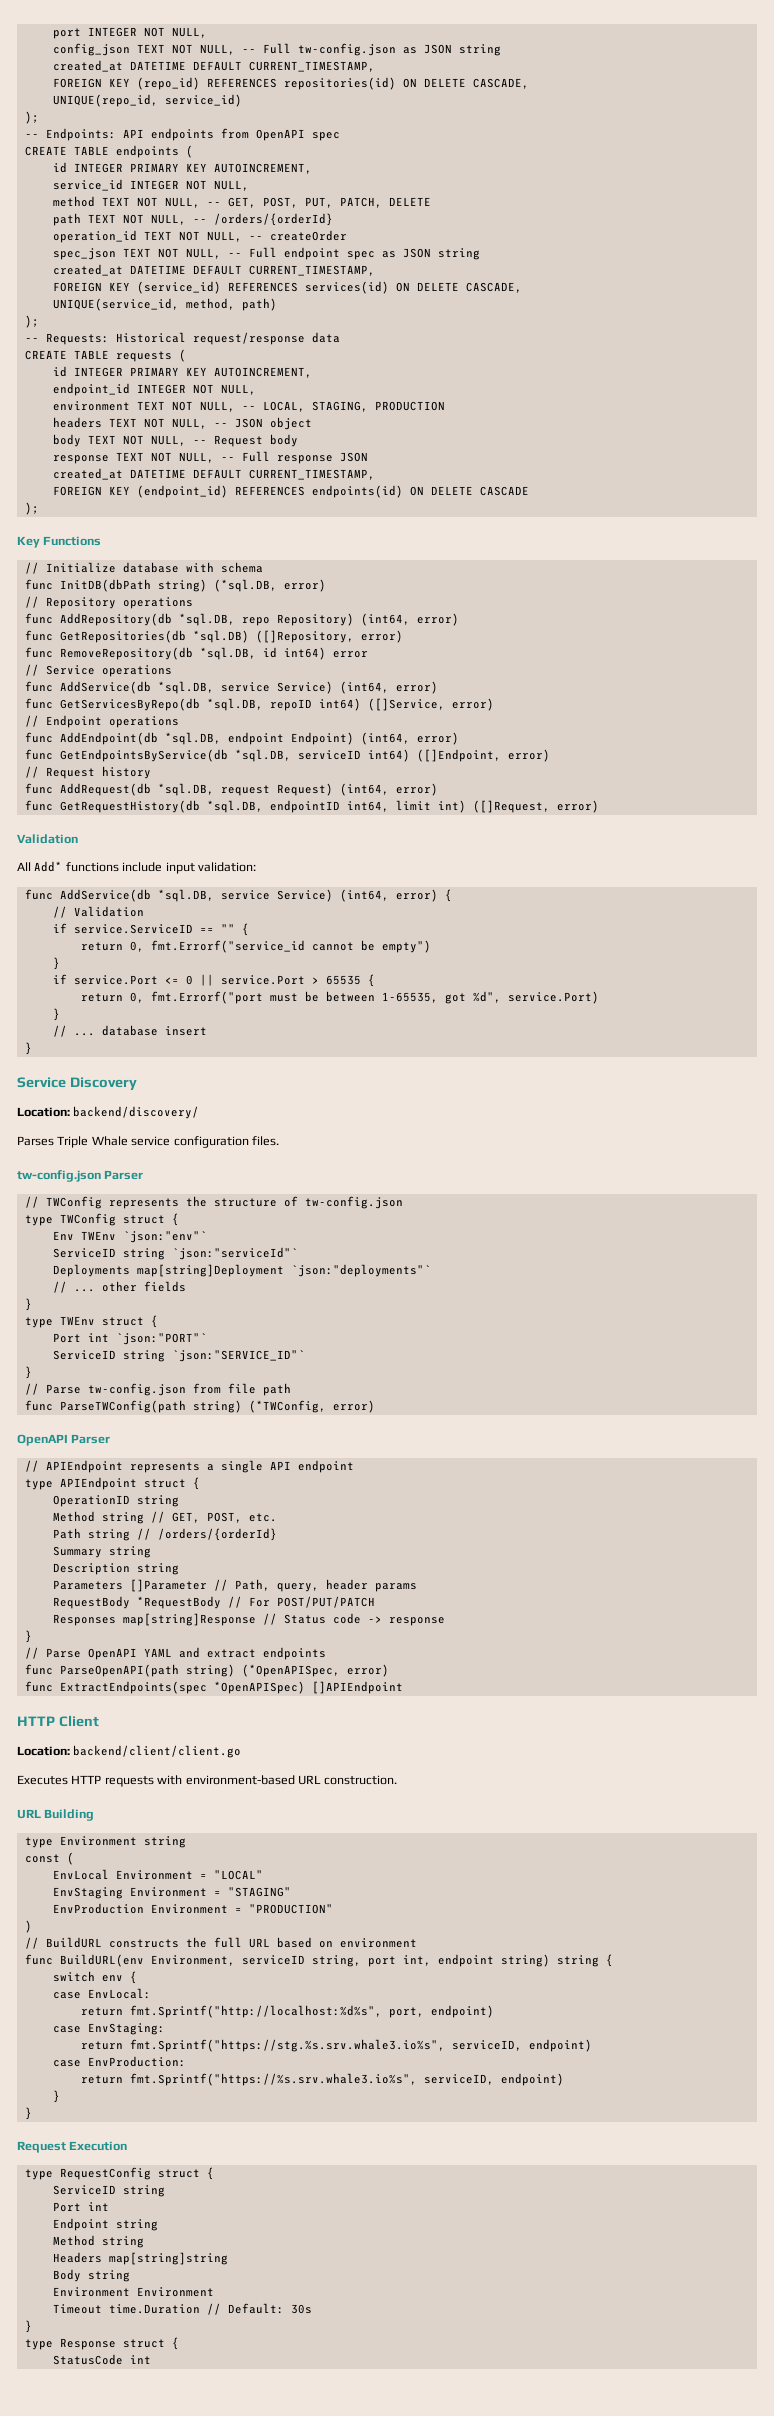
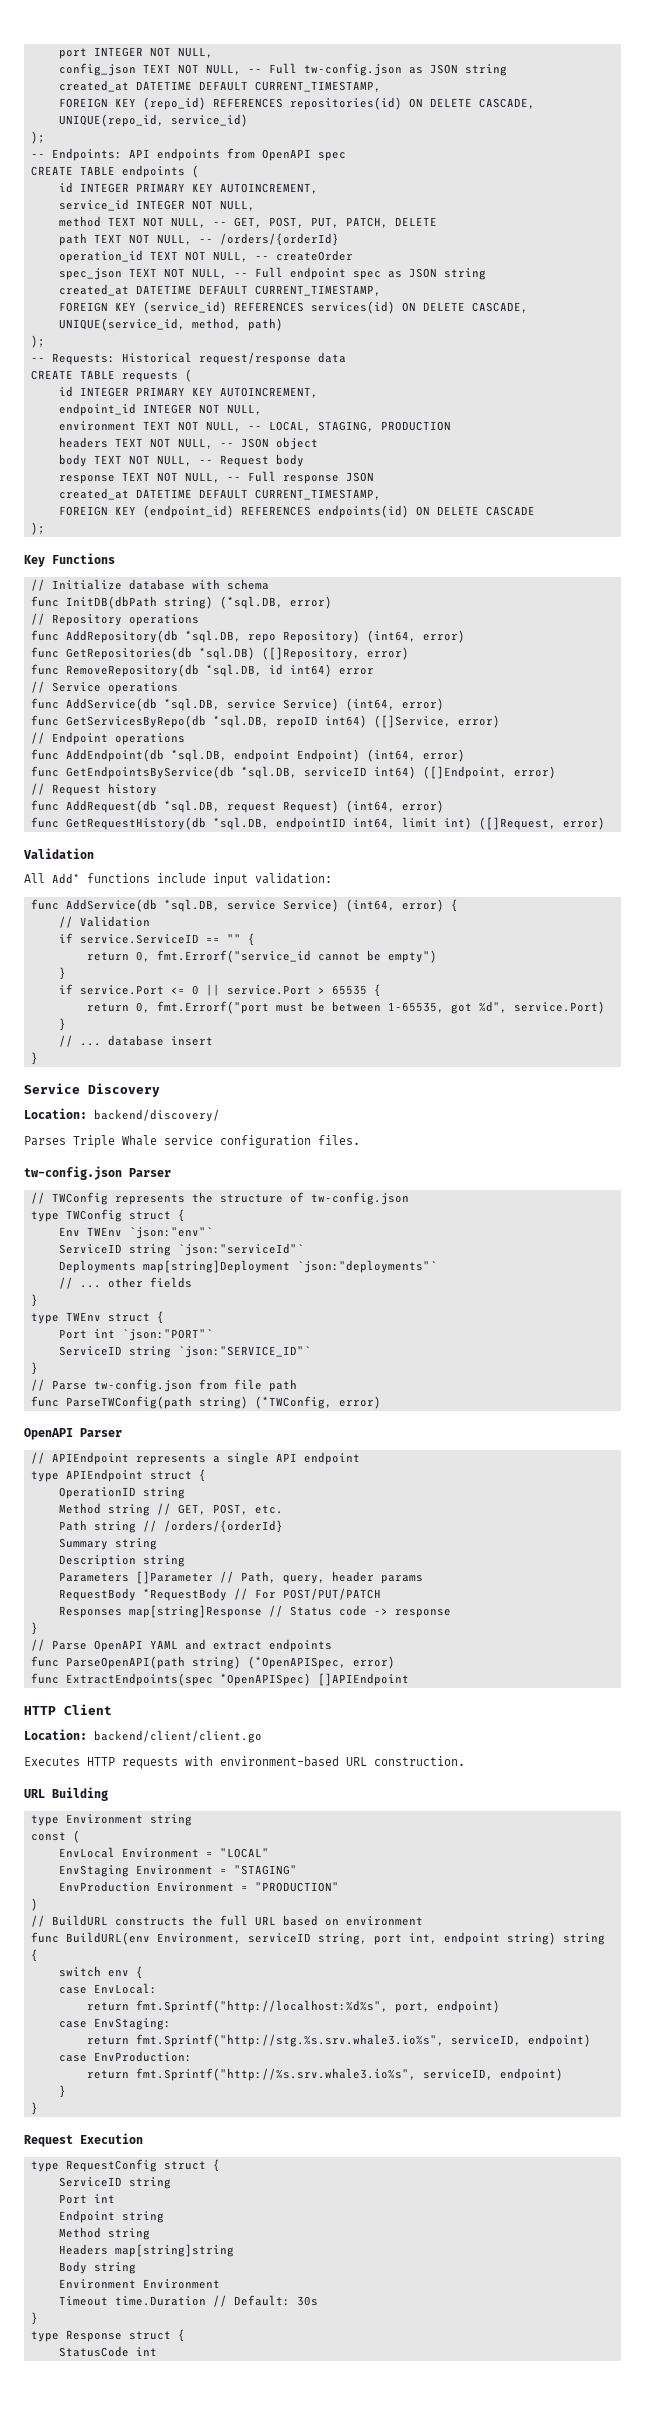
[129,2039,445,2052] fmt.Sprintf("https://stg.%s.srv.whale3.io%s", -> [135,2034,444,2047] fmt.Sprintf("http://stg.%s.srv.whale3.io%s",
[129,2073,417,2086] fmt.Sprintf("https://%s.srv.whale3.io%s", -> [135,2068,416,2081] fmt.Sprintf("http://%s.srv.whale3.io%s",

